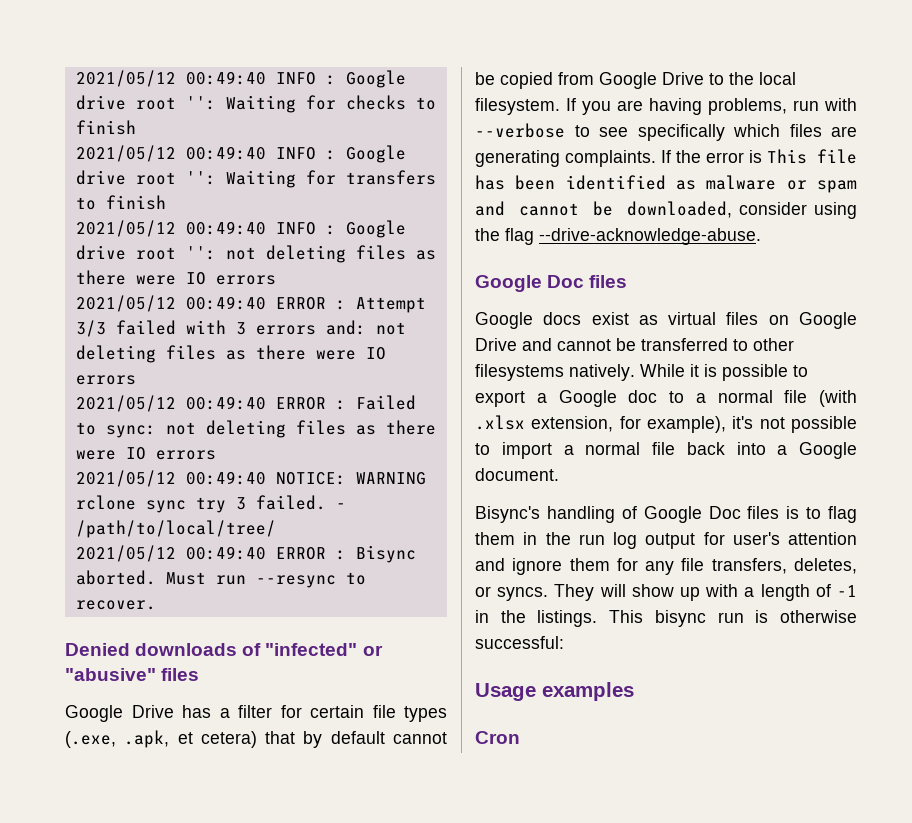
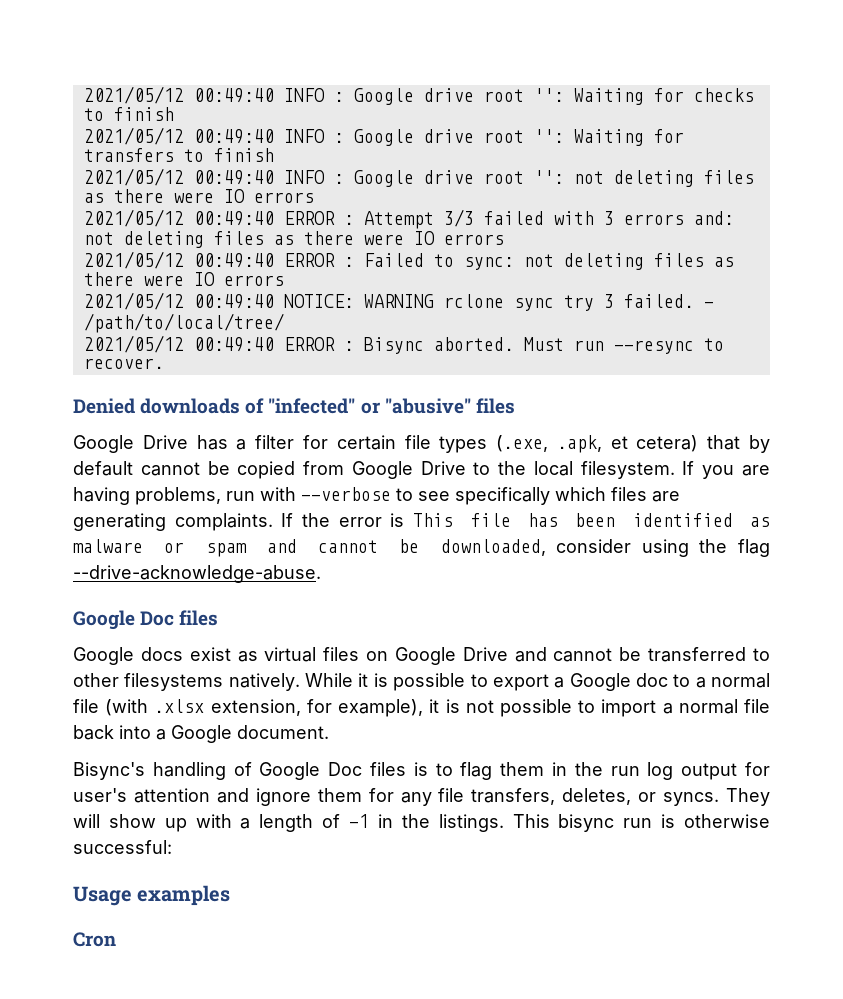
[732,416,754,429] it's -> [429,699,460,713] it is

